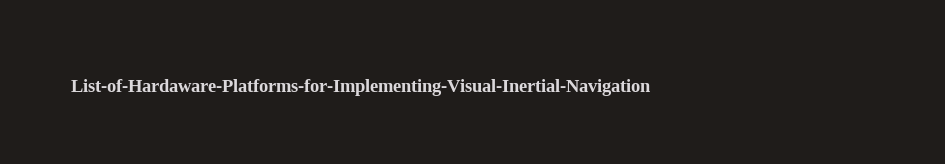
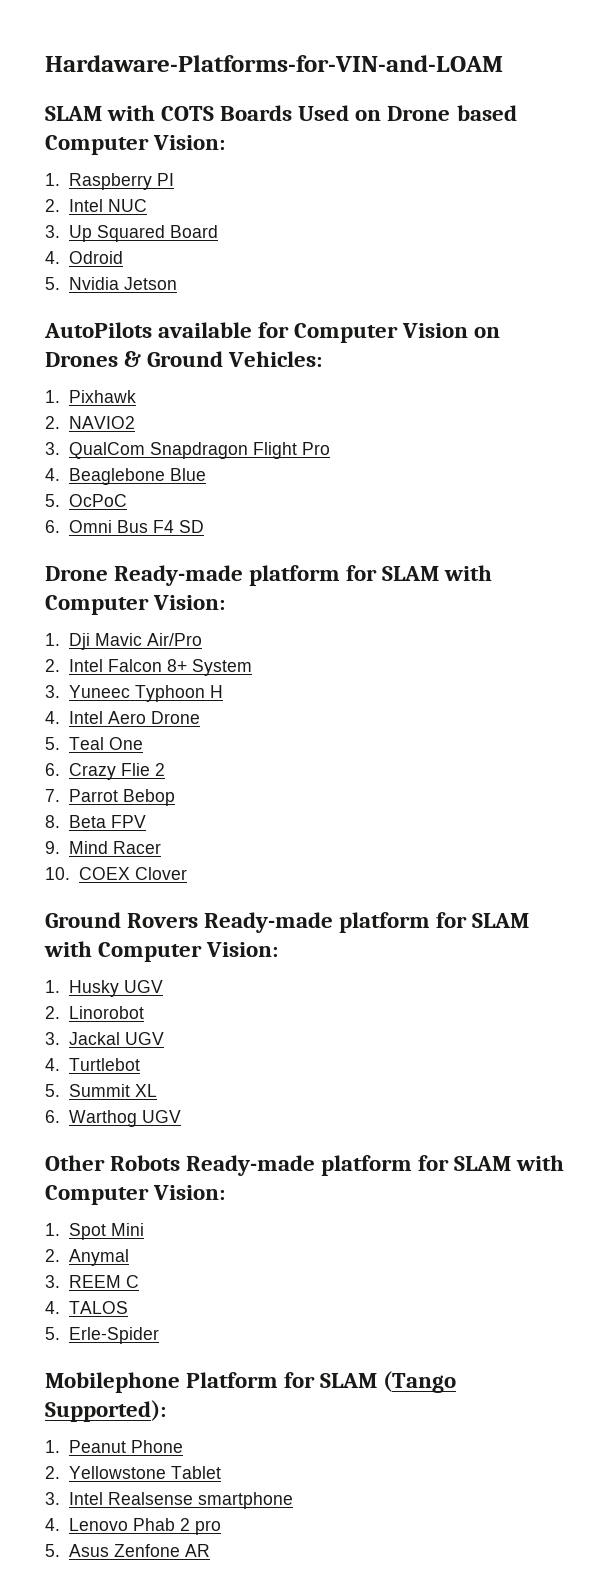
[71,79,651,96] List-of-Hardaware-Platforms-for-Implementing-Visual-Inertial-Navigation -> [45,55,503,72] [45,105,517,121] [45,135,226,155] [45,173,174,190] [45,199,147,212] [45,225,218,242] [45,251,123,264] [45,277,177,290] [44,322,501,343] [45,351,323,367] [45,390,136,403] [45,416,135,429] [45,442,330,459] [45,468,206,485] [45,494,127,507] [45,520,204,533] [45,565,493,586] [45,595,226,615] [45,633,202,650] [45,659,252,676] [45,685,223,702] [45,711,200,724] [45,737,143,750] [45,763,165,780] [45,789,175,806] [45,815,146,828] [45,841,161,854] [45,867,187,880] [45,912,530,933] [44,941,279,962] [45,980,163,997] [45,1006,144,1019] [45,1032,164,1045] [45,1058,140,1071] [45,1084,157,1097] [45,1110,181,1127] [45,1155,565,1176] [45,1185,226,1205] [45,1223,144,1240] [45,1249,129,1266] [45,1275,139,1288] [45,1301,128,1314] [45,1327,159,1344] [45,1371,457,1393] [45,1400,166,1422] [45,1440,183,1453] [45,1466,221,1479] [45,1492,293,1509] [45,1518,221,1535] [45,1544,210,1557] Hardaware-Platforms-for-VIN-and-LOAM // SLAM with COTS Boards Used on Drone based Computer Vision: // 1. Raspberry PI // 2. Intel NUC // 3. Up Squared Board // 4. Odroid // 5. Nvidia Jetson // AutoPilots available for Computer Vision on Drones & Ground Vehicles: // 1. Pixhawk // 2. NAVIO2 // 3. QualCom Snapdragon Flight Pro // 4. Beaglebone Blue // 5. OcPoC // 6. Omni Bus F4 SD // Drone Ready-made platform for SLAM with Computer Vision: // 1. Dji Mavic Air/Pro // 2. Intel Falcon 8+ System // 3. Yuneec Typhoon H // 4. Intel Aero Drone // 5. Teal One // 6. Crazy Flie 2 // 7. Parrot Bebop // 8. Beta FPV // 9. Mind Racer // 10. COEX Clover // Ground Rovers Ready-made platform for SLAM with Computer Vision: // 1. Husky UGV // 2. Linorobot // 3. Jackal UGV // 4. Turtlebot // 5. Summit XL // 6. Warthog UGV // Other Robots Ready-made platform for SLAM with Computer Vision: // 1. Spot Mini // 2. Anymal // 3. REEM C // 4. TALOS // 5. Erle-Spider // Mobilephone Platform for SLAM (Tango Supported): // 1. Peanut Phone // 2. Yellowstone Tablet // 3. Intel Realsense smartphone // 4. Lenovo Phab 2 pro // 5. Asus Zenfone AR

